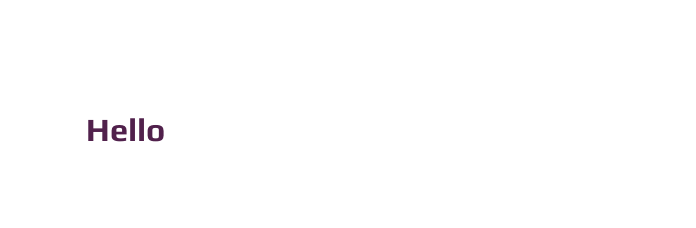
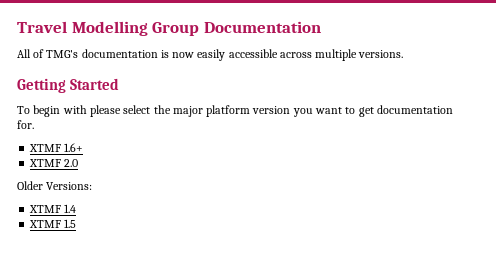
[86,118,165,142] Hello -> [17,21,321,36] [17,49,404,61] [17,78,120,93] [17,105,454,117] [17,120,34,129] [29,143,84,152] [29,159,79,167] [17,181,93,190] [29,204,77,213] [29,219,77,228] Travel Modelling Group Documentation // All of TMG's documentation is now easily accessible across multiple versions. // Getting Started // To begin with please select the major platform version you want to get documentation for. // XTMF 1.6+ // XTMF 2.0 // Older Versions: // XTMF 1.4 // XTMF 1.5

